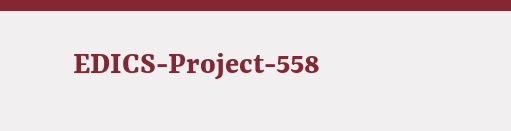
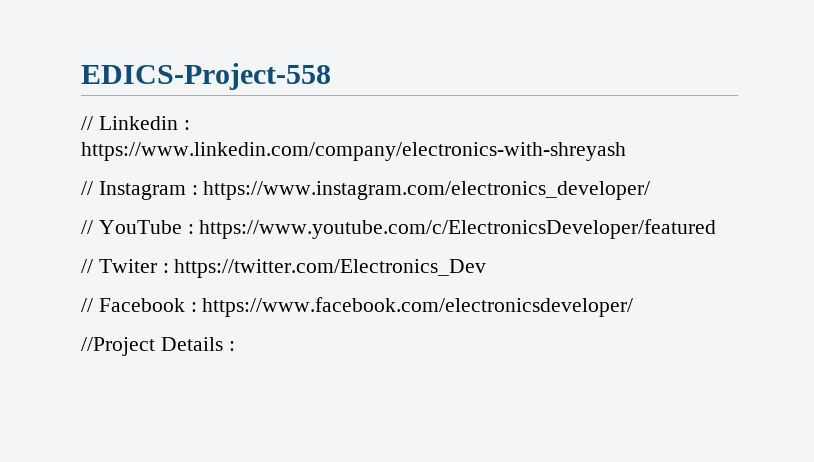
(320, 66) none -> [81,116,190,130] [81,142,626,161] [81,181,651,200] [81,219,717,239] [81,259,487,278] [81,297,634,317] [81,337,235,356] // // Linkedin : https://www.linkedin.com/company/electronics-with-shreyash // // Instagram : https://www.instagram.com/electronics_developer/ // // YouTube : https://www.youtube.com/c/ElectronicsDeveloper/featured // // Twiter : https://twitter.com/Electronics_Dev // // Facebook : https://www.facebook.com/electronicsdeveloper/ // //Project Details :

